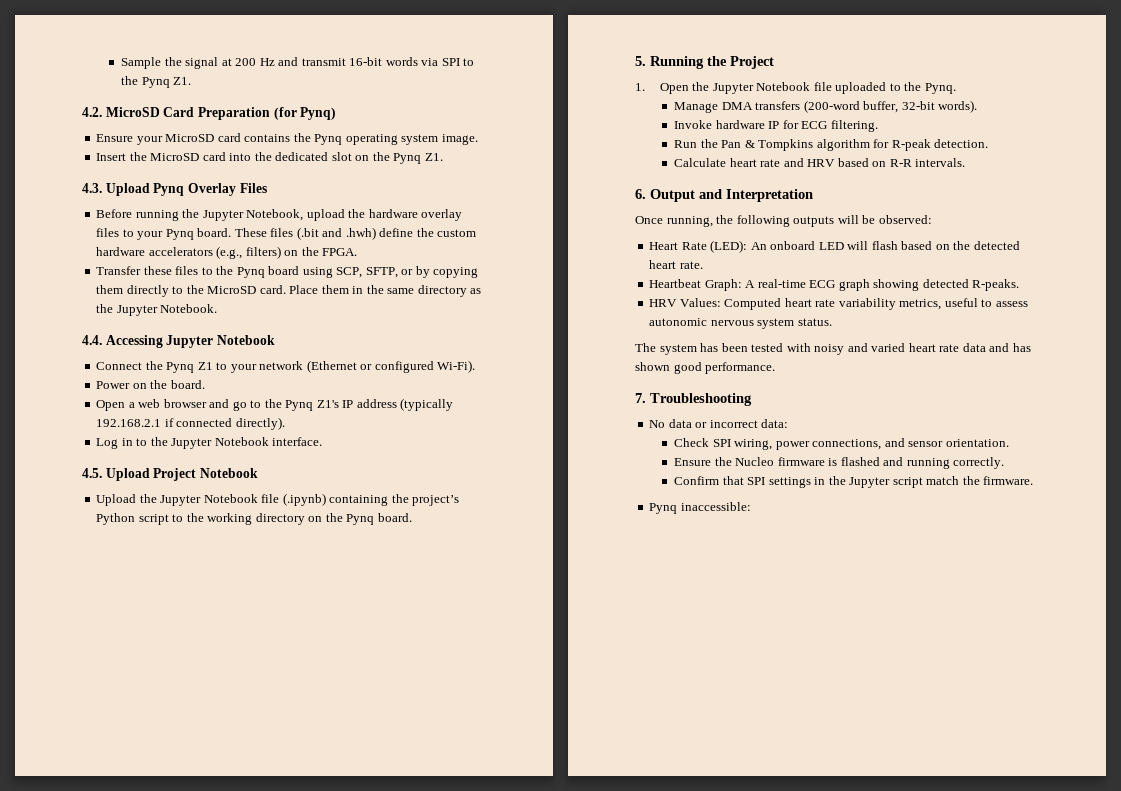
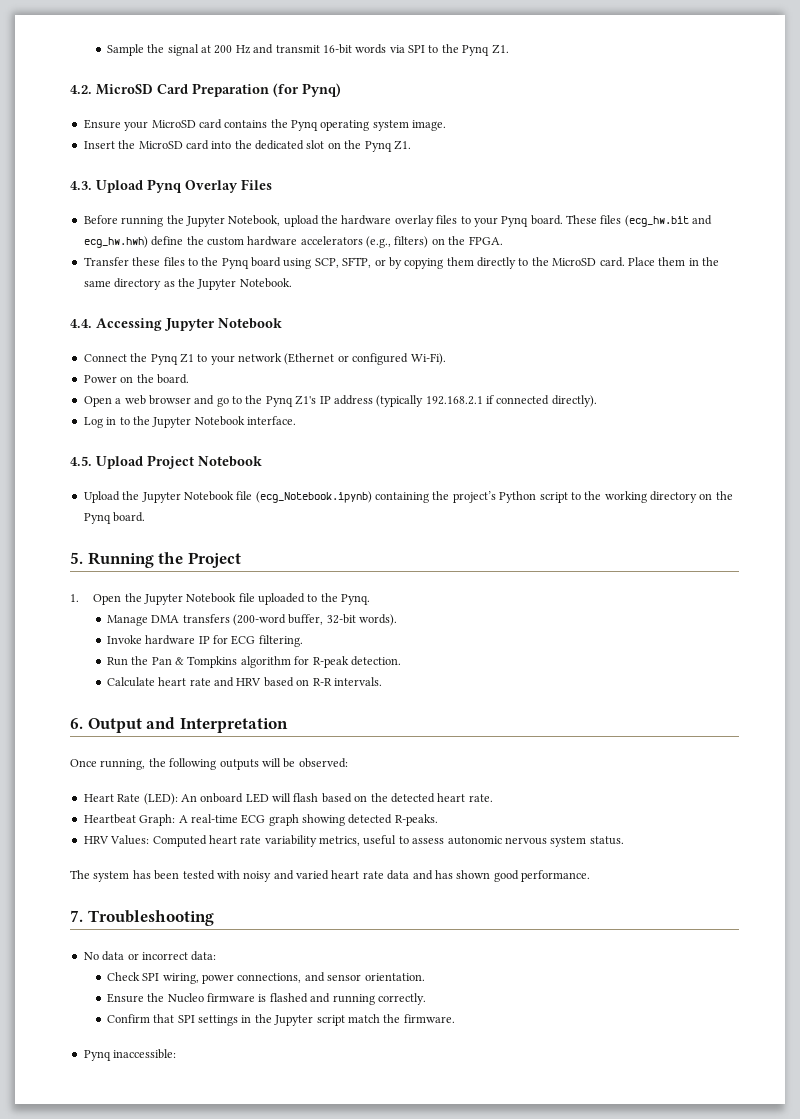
[296,227,376,240] (.bit and .hwh) -> [624,215,713,227] [83,236,148,248] (ecg_hw.bit and ecg_hw.hwh)
[282,493,326,506] (.ipynb) -> [255,491,372,503] (ecg_Notebook.ipynb)

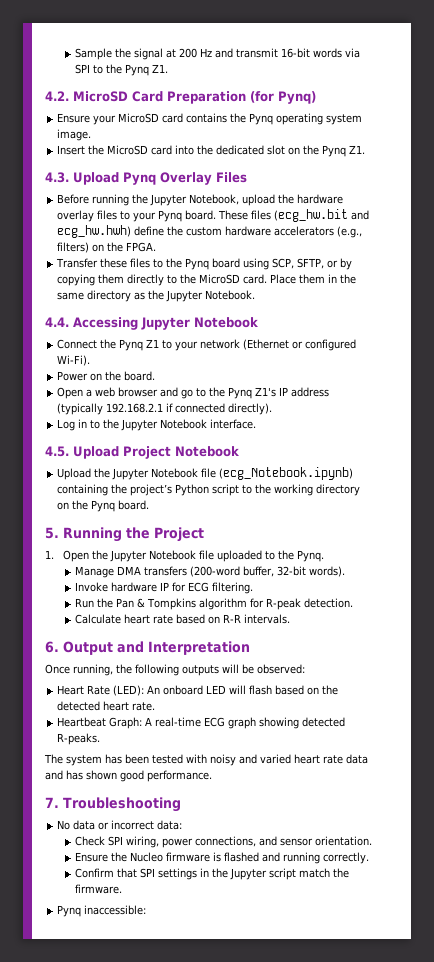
[214,677,262,687] and HRV -> (173, 619) none
[83,835,624,847] // HRV Values: Computed heart rate variability metrics, useful to assess autonomic nervous system status. -> (101, 739) none

